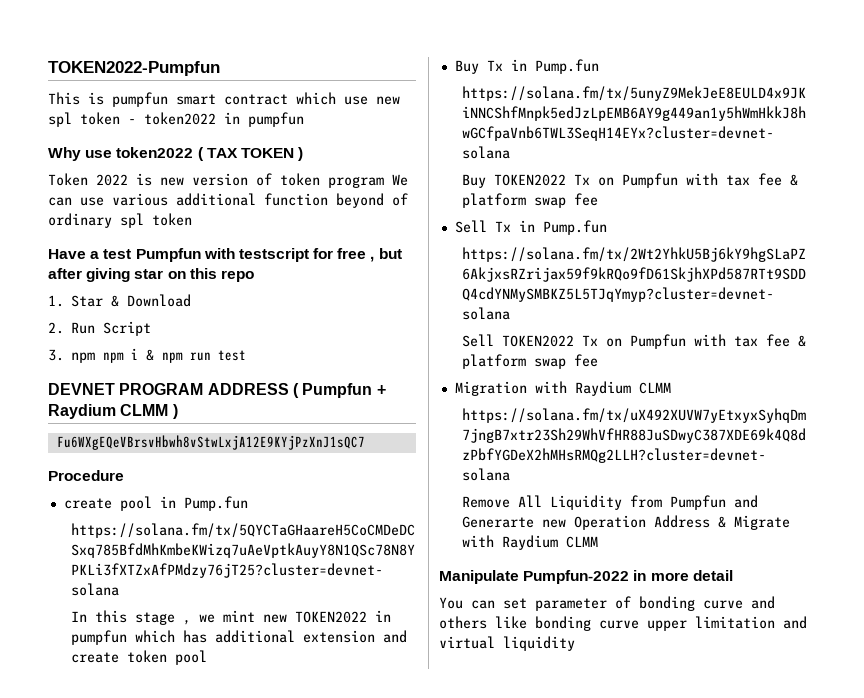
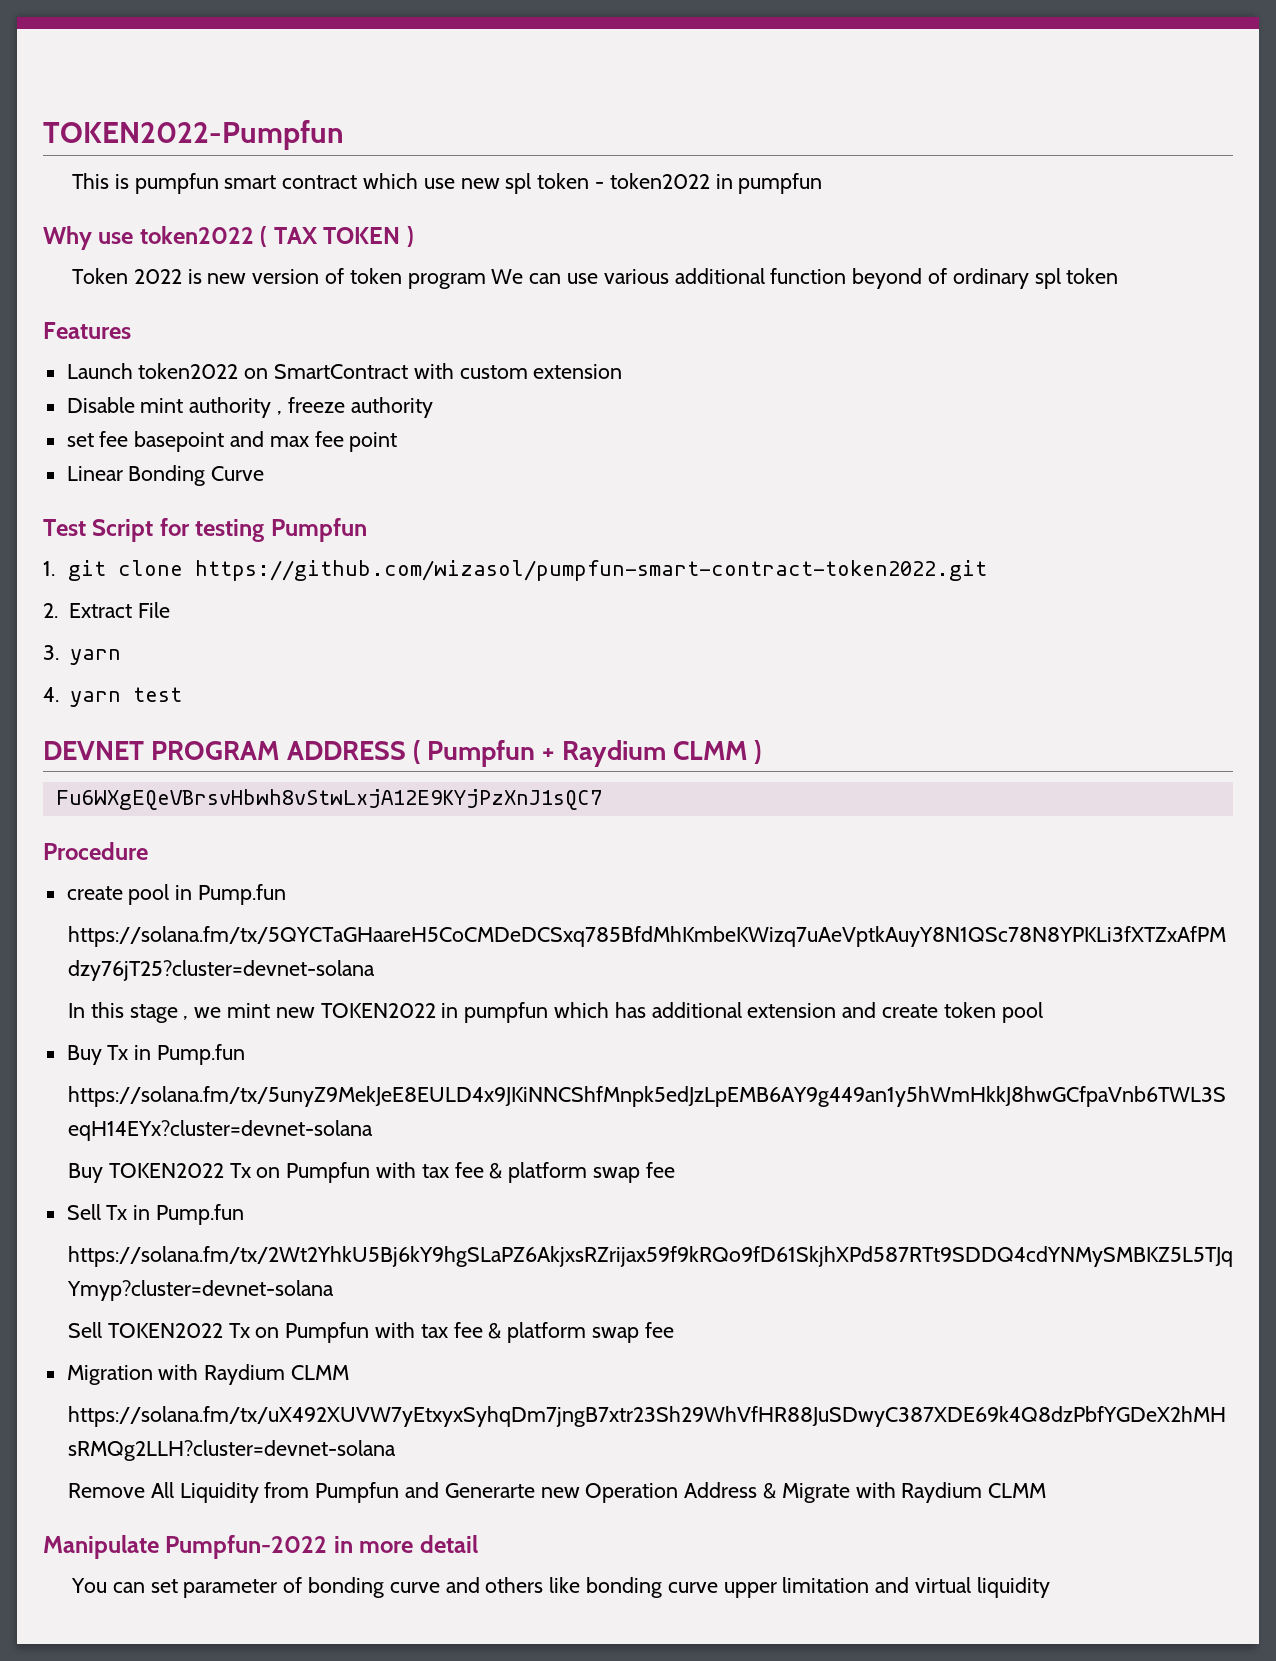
[48,248,402,262] [48,268,254,282] [48,294,192,307] Have a test Pumpfun with testscript for free , but after giving star on this repo // 1. Star & Download -> [43,322,131,339] [66,363,623,379] [66,397,433,418] [66,431,398,452] [66,465,265,486] [43,518,367,542] [43,560,988,581] Features // Launch token2022 on SmartContract with custom extension // Disable mint authority , freeze authority // set fee basepoint and max fee point // Linear Bonding Curve // Test Script for testing Pumpfun // 1. git clone https://github.com/wizasol/pumpfun-smart-contract-token2022.git
[71,321,152,336] Run Script -> [68,602,170,618] Extract File
[71,348,212,363] npm npm i & npm run -> [69,649,121,665] [43,687,121,707] yarn // 4. yarn

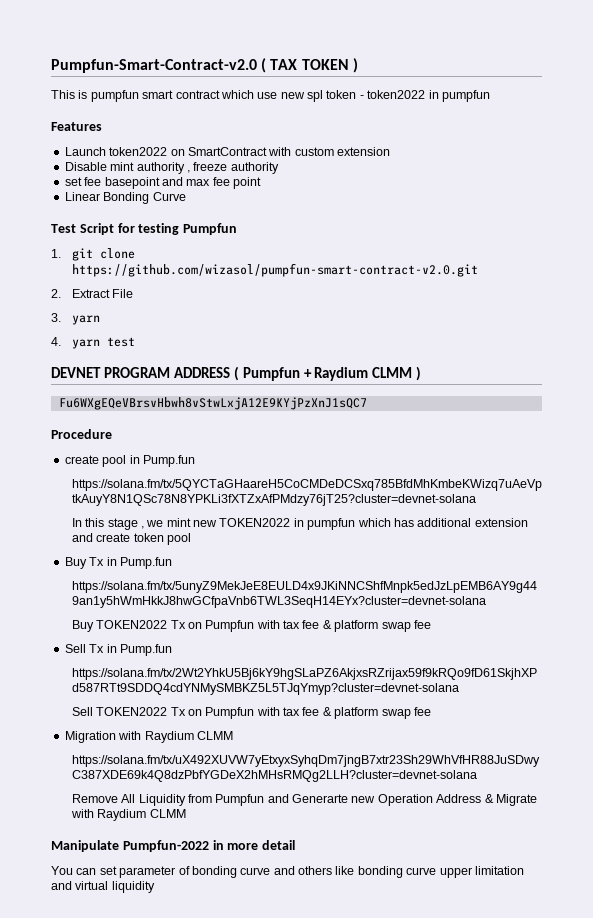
[43,120,344,150] TOKEN2022-Pumpfun -> [51,58,358,73] Pumpfun-Smart-Contract-v2.0 ( TAX TOKEN )
[43,226,414,250] [71,268,1119,289] // Why use token2022 ( TAX TOKEN ) // Token 2022 is new version of token program We can use various additional function beyond of ordinary spl token -> (490, 96) none
[195,560,988,581] https://github.com/wizasol/pumpfun-smart-contract-token2022.git -> [71,263,478,277] https://github.com/wizasol/pumpfun-smart-contract-v2.0.git

